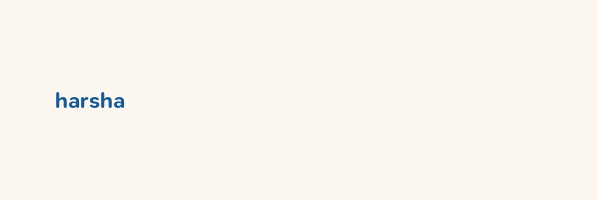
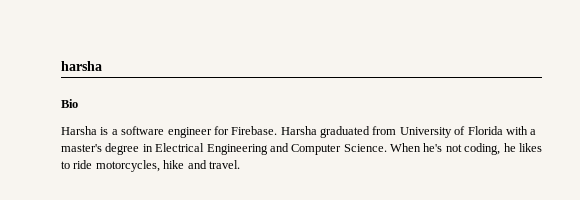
(125, 100) none -> [61,99,78,108] [61,126,537,138] [61,143,542,155] [61,160,240,172] // Bio // Harsha is a software engineer for Firebase. Harsha graduated from University of Florida with a master's degree in Electrical Engineering and Computer Science. When he's not coding, he likes to ride motorcycles, hike and travel.

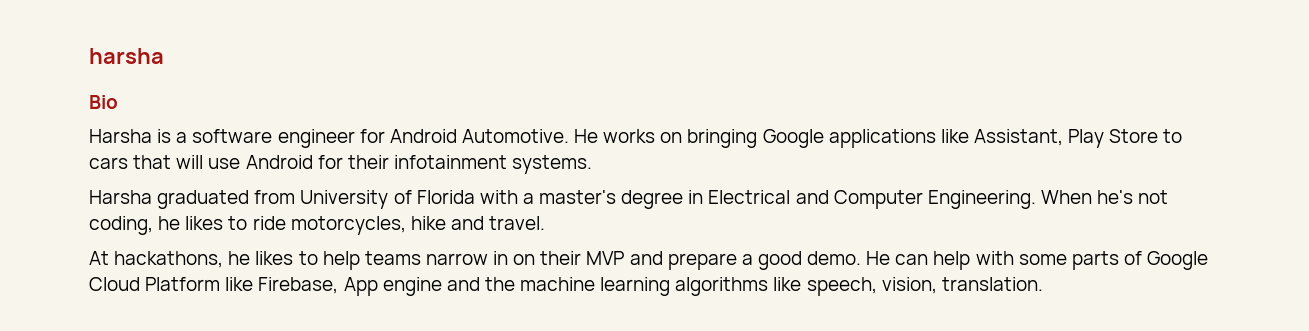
[231,126,278,135] Firebase. -> [389,129,1183,148] [89,155,593,174] Android Automotive. He works on bringing Google applications like Assistant, Play Store to cars that will use Android for their infotainment systems. //
[206,144,268,155] Engineering -> (791, 197) none
[343,144,387,152] Science. -> [927,190,1036,209] Engineering.
(240, 164) none -> [89,251,1209,270] [89,277,1043,296] // At hackathons, he likes to help teams narrow in on their MVP and prepare a good demo. He can help with some parts of Google Cloud Platform like Firebase, App engine and the machine learning algorithms like speech, vision, translation.

